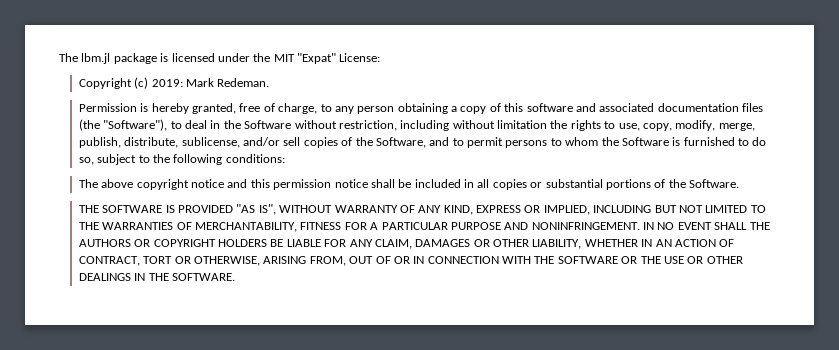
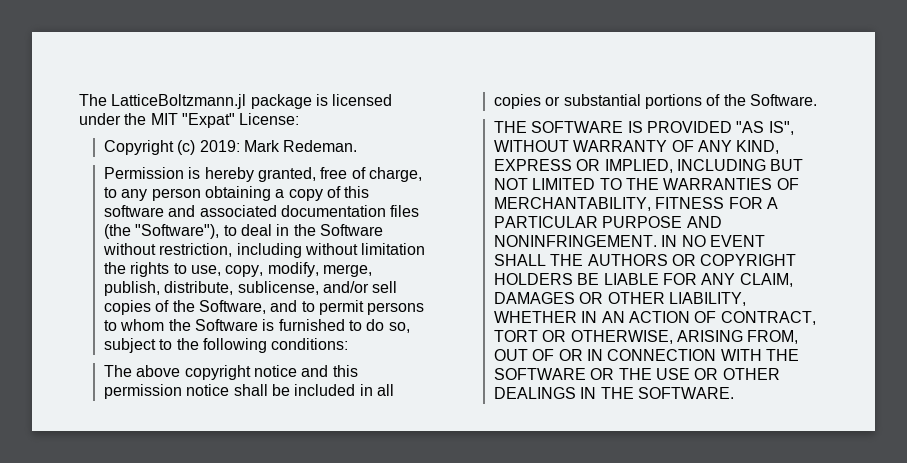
[59,53,111,64] The lbm.jl -> [79,94,247,109] The LatticeBoltzmann.jl

